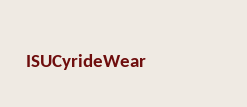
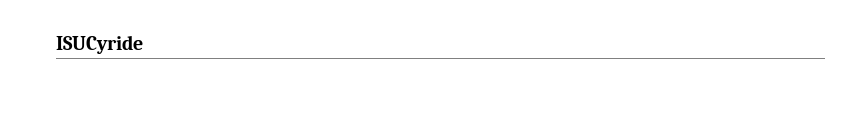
[26,54,146,70] ISUCyrideWear -> [56,35,143,54] ISUCyride

